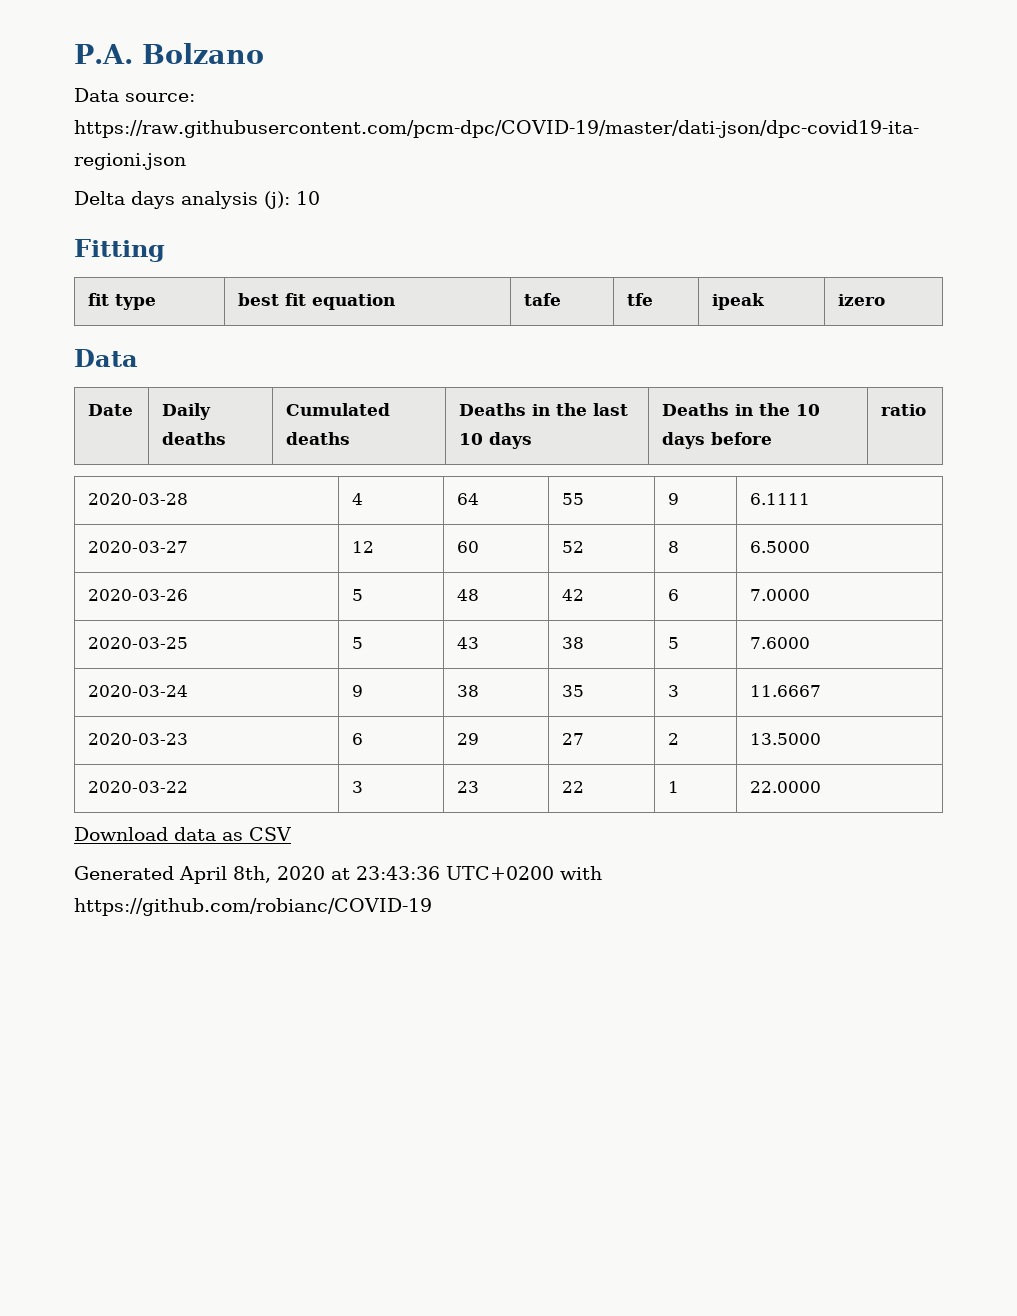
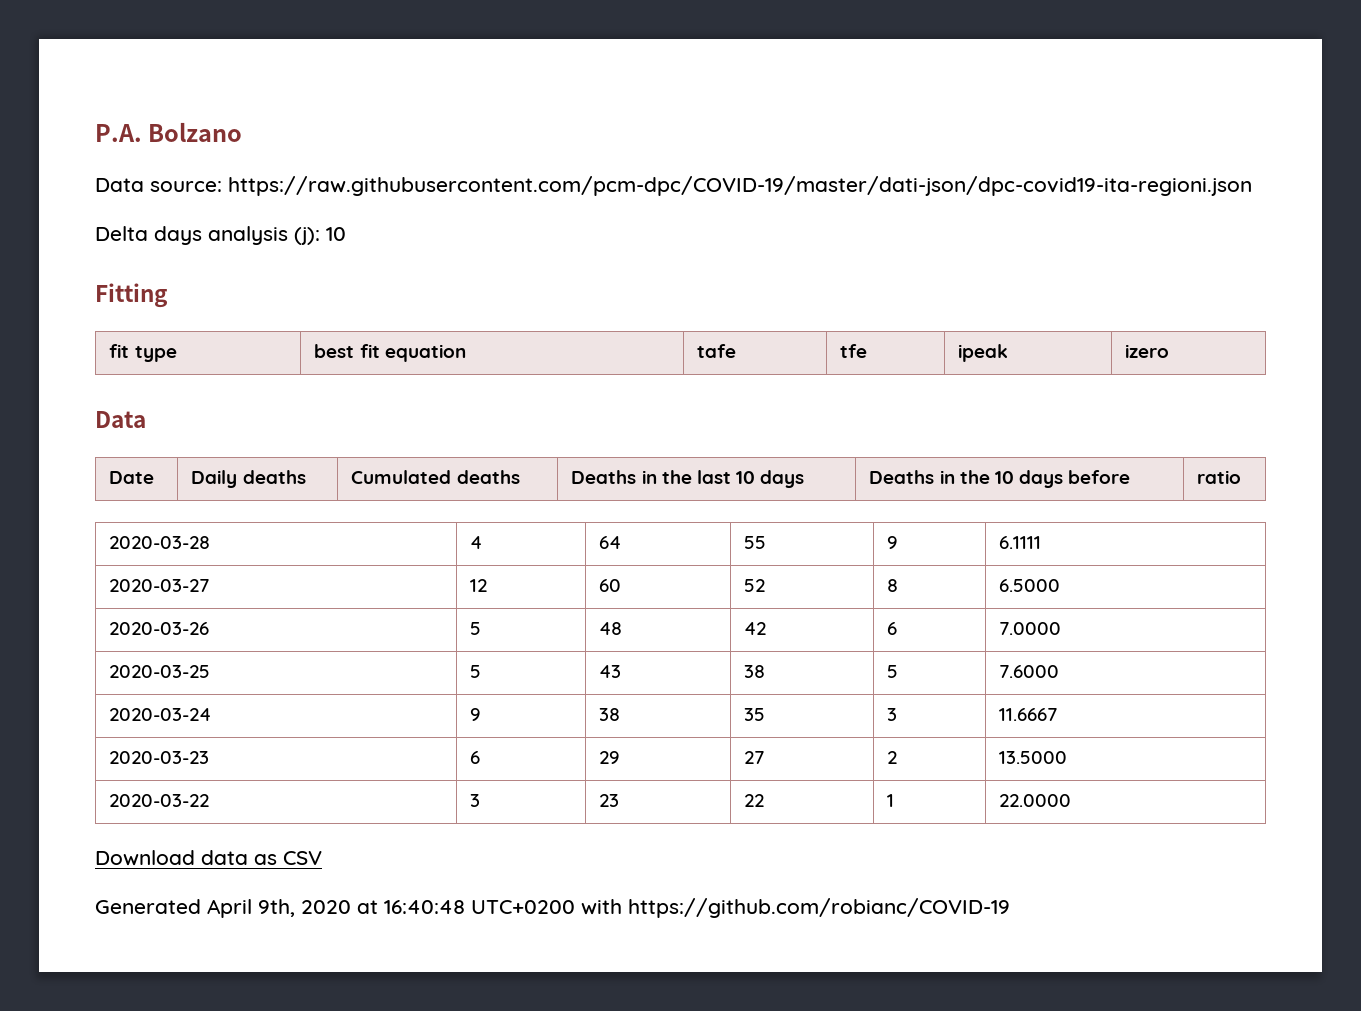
[233,866,271,883] 8th, -> [258,899,295,917] 9th,
[356,866,440,880] 23:43:36 -> [384,900,465,914] 16:40:48

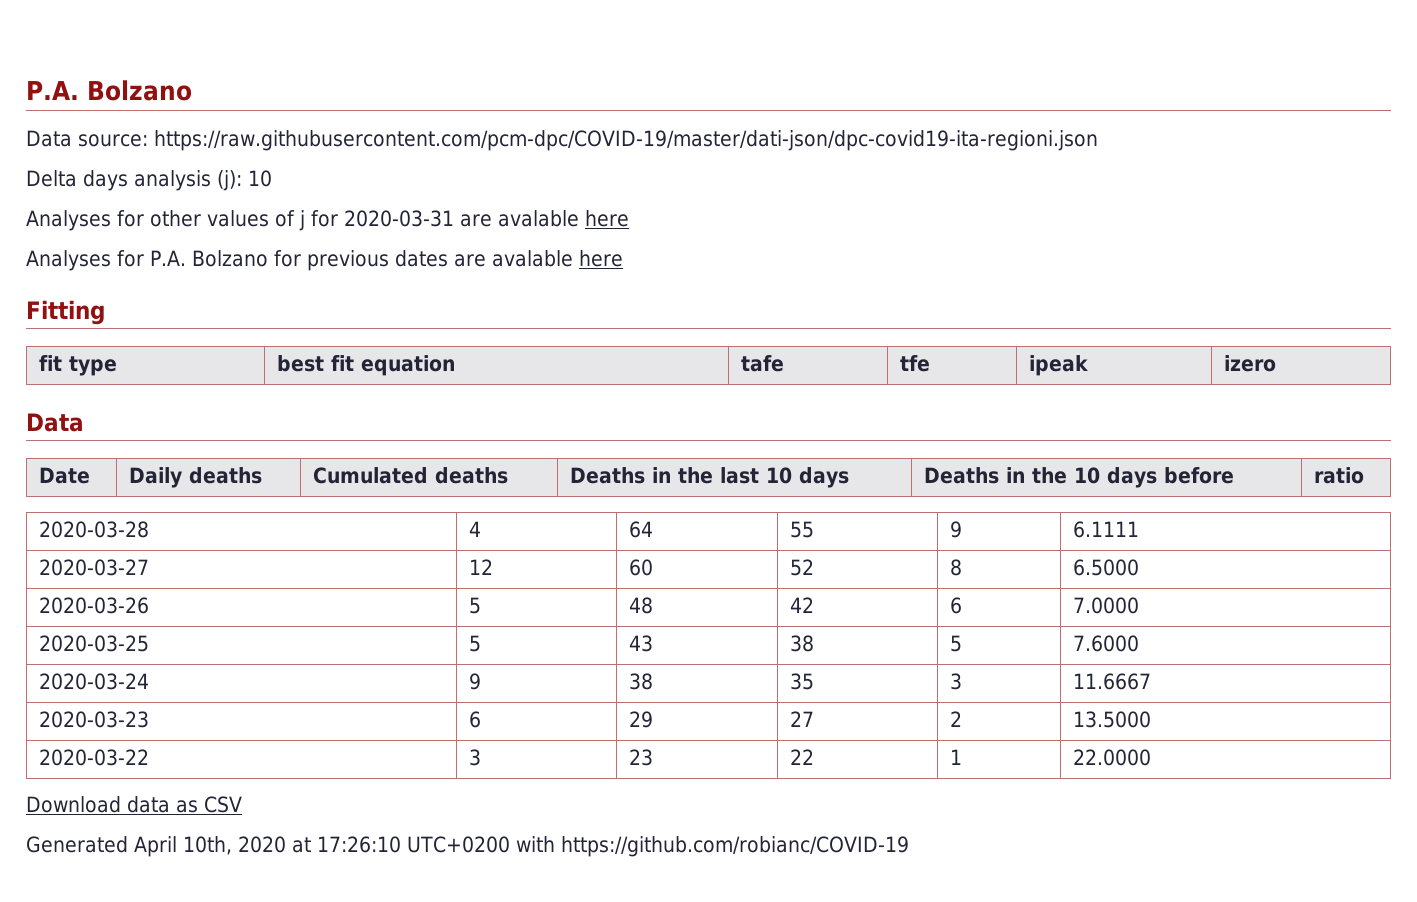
(346, 234) none -> [26,210,629,231] [26,250,623,271] // Analyses for other values of j for 2020-03-31 are avalable here // Analyses for P.A. Bolzano for previous dates are avalable here
[258,899,295,917] 9th, -> [183,836,232,855] 10th,
[384,900,465,914] 16:40:48 -> [317,836,401,853] 17:26:10

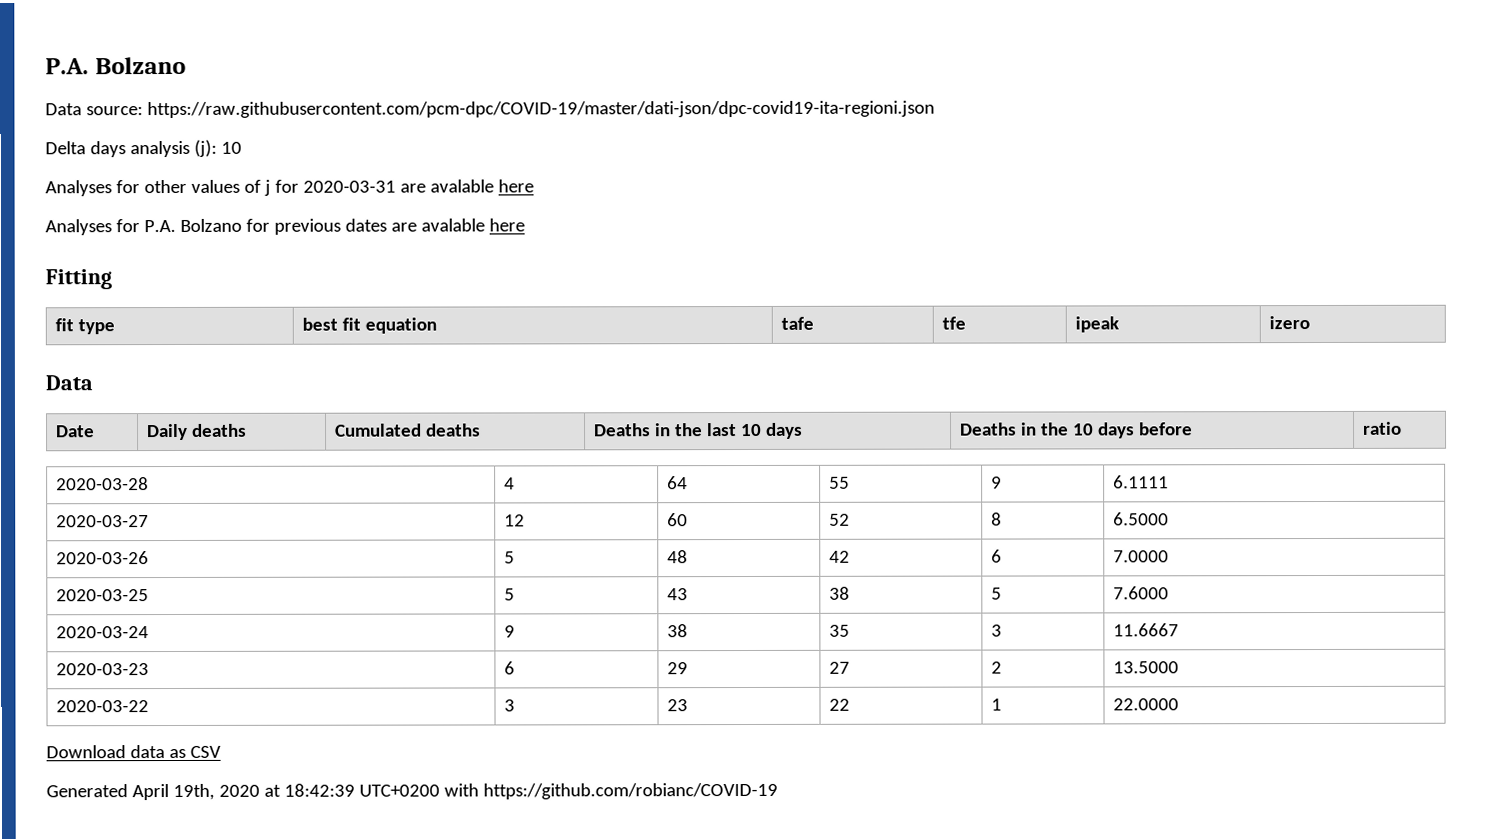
[183,836,232,855] 10th, -> [172,783,215,801] 19th,
[317,836,401,853] 17:26:10 -> [283,783,355,797] 18:42:39

